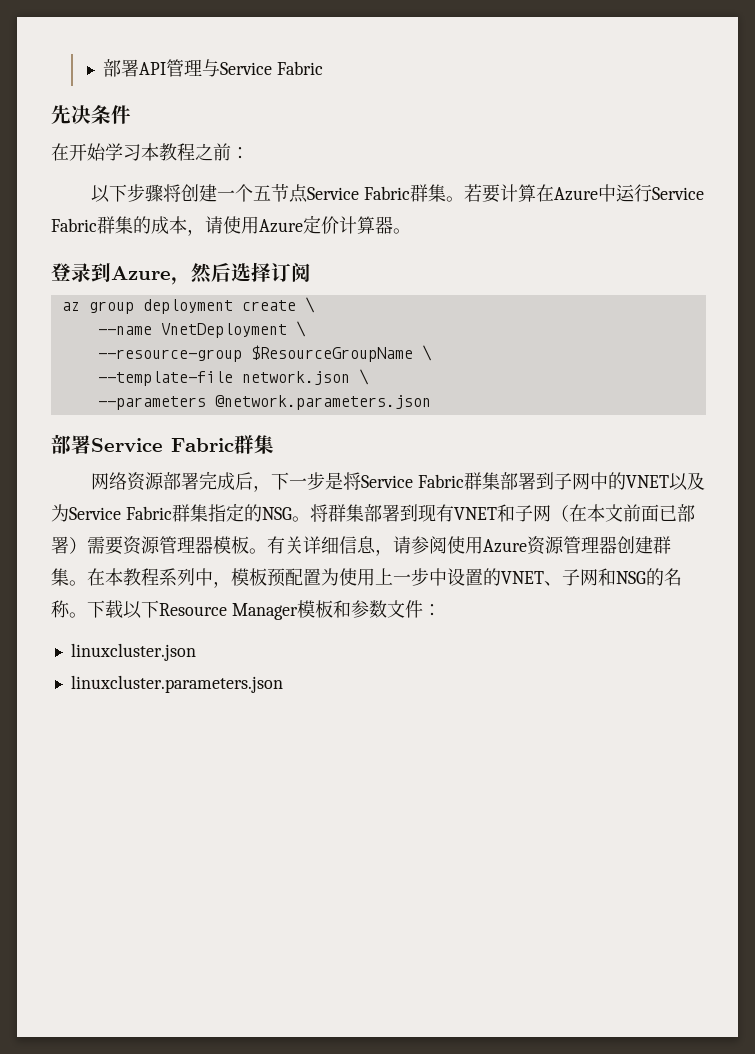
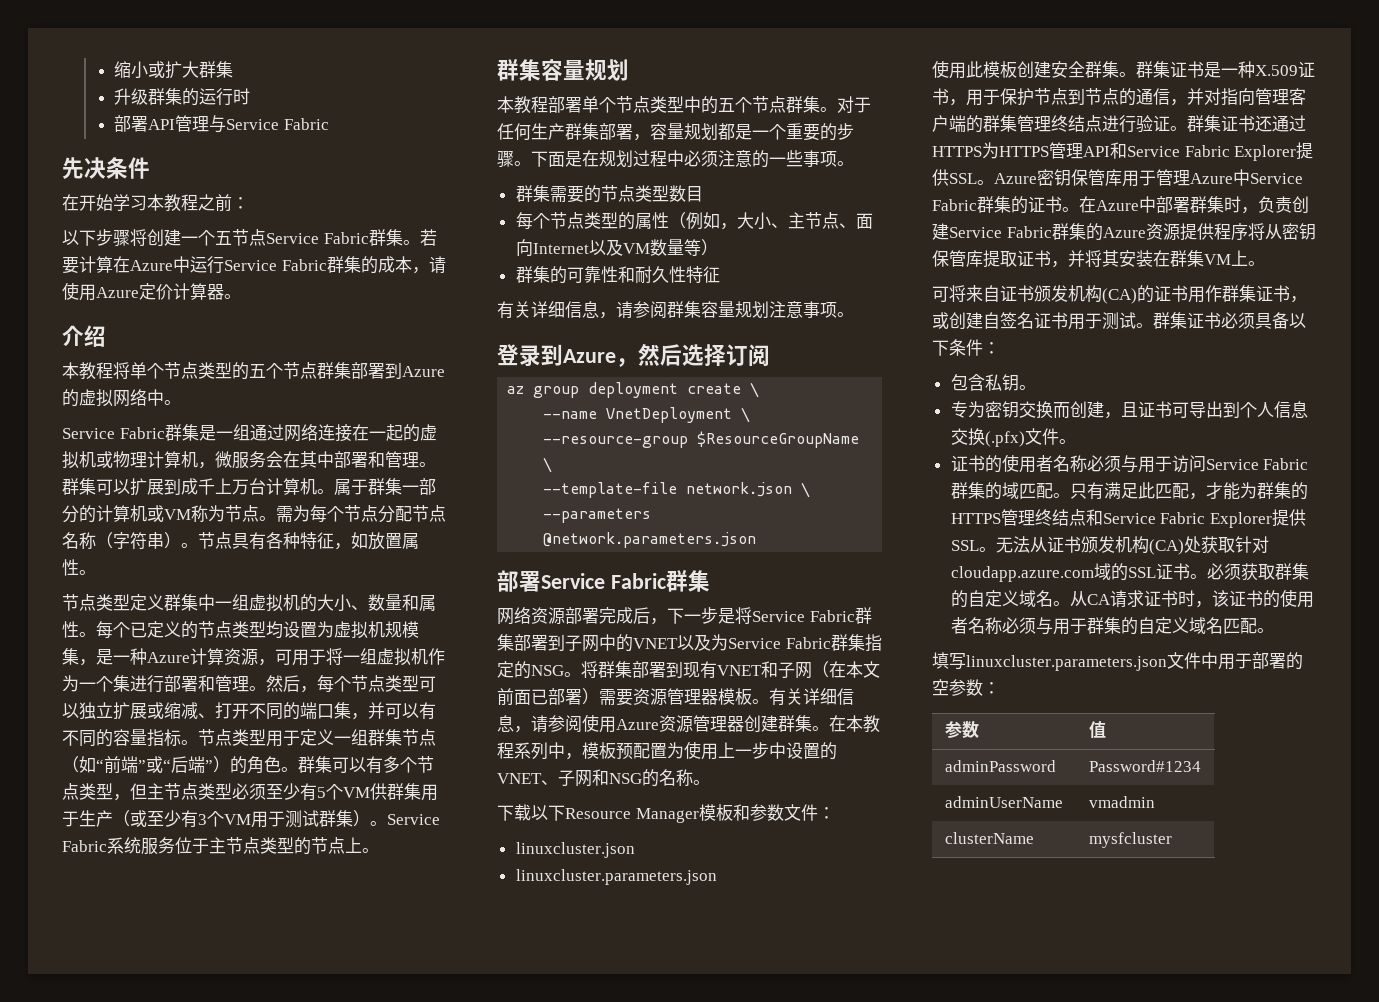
(103, 68) none -> [114,61,234,79] [114,88,251,106] 缩小或扩大群集 // 升级群集的运行时 //
(411, 231) none -> [62,325,106,347] [62,362,445,380] [62,389,181,407] [62,424,437,442] [62,451,436,469] [62,478,436,496] [62,505,446,523] [62,532,419,550] [62,559,96,576] [62,594,436,612] [62,621,419,639] [62,648,445,666] [62,675,436,693] [62,702,436,720] [62,729,436,747] [62,756,434,774] [62,783,438,801] [62,810,440,828] [62,837,379,855] [497,59,629,81] [497,96,871,114] [497,123,854,141] [497,150,854,168] [515,185,703,203] [515,212,873,230] [515,239,718,256] [515,266,720,284] [497,301,854,319] // 介绍 // 本教程将单个节点类型的五个节点群集部署到Azure的虚拟网络中。 // Service Fabric群集是一组通过网络连接在一起的虚拟机或物理计算机，微服务会在其中部署和管理。群集可以扩展到成千上万台计算机。属于群集一部分的计算机或VM称为节点。需为每个节点分配节点名称（字符串）。节点具有各种特征，如放置属性。 // 节点类型定义群集中一组虚拟机的大小、数量和属性。每个已定义的节点类型均设置为虚拟机规模集，是一种Azure计算资源，可用于将一组虚拟机作为一个集进行部署和管理。然后，每个节点类型可以独立扩展或缩减、打开不同的端口集，并可以有不同的容量指标。节点类型用于定义一组群集节点（如“前端”或“后端”）的角色。群集可以有多个节点类型，但主节点类型必须至少有5个VM供群集用于生产（或至少有3个VM用于测试群集）。Service Fabric系统服务位于主节点类型的节点上。 // 群集容量规划 // 本教程部署单个节点类型中的五个节点群集。对于任何生产群集部署，容量规划都是一个重要的步骤。下面是在规划过程中必须注意的一些事项。 // 群集需要的节点类型数目 // 每个节点类型的属性（例如，大小、主节点、面向Internet以及VM数量等） // 群集的可靠性和耐久性特征 // 有关详细信息，请参阅群集容量规划注意事项。
(87, 615) none -> (710, 782) //
(283, 684) none -> [932,60,1315,79] [932,88,1306,106] [932,115,1306,133] [932,142,1314,161] [932,169,1303,187] [932,196,1309,214] [932,223,1316,241] [932,250,1265,268] [932,285,1307,304] [932,312,1306,330] [932,339,1000,356] [950,374,1036,391] [950,401,1308,419] [950,428,1076,447] [950,454,1309,473] [950,482,1308,500] [950,509,1306,528] [950,536,1269,555] [950,563,1309,582] [950,589,1314,608] [950,617,1274,635] [932,652,1303,671] [932,679,1000,696] [944,721,979,738] [1088,721,1106,739] [944,760,1056,772] [1088,760,1201,772] [944,796,1063,808] [1088,796,1155,808] [944,832,1034,844] [1088,832,1172,848] // 使用此模板创建安全群集。群集证书是一种X.509证书，用于保护节点到节点的通信，并对指向管理客户端的群集管理终结点进行验证。群集证书还通过HTTPS为HTTPS管理API和Service Fabric Explorer提供SSL。Azure密钥保管库用于管理Azure中Service Fabric群集的证书。在Azure中部署群集时，负责创建Service Fabric群集的Azure资源提供程序将从密钥保管库提取证书，并将其安装在群集VM上。 // 可将来自证书颁发机构(CA)的证书用作群集证书，或创建自签名证书用于测试。群集证书必须具备以下条件： // 包含私钥。 // 专为密钥交换而创建，且证书可导出到个人信息交换(.pfx)文件。 // 证书的使用者名称必须与用于访问Service Fabric群集的域匹配。只有满足此匹配，才能为群集的HTTPS管理终结点和Service Fabric Explorer提供SSL。无法从证书颁发机构(CA)处获取针对cloudapp.azure.com域的SSL证书。必须获取群集的自定义域名。从CA请求证书时，该证书的使用者名称必须与用于群集的自定义域名匹配。 // 填写linuxcluster.parameters.json文件中用于部署的空参数： // 参数 | 值 // adminPassword | Password#1234 // adminUserName | vmadmin // clusterName | mysfcluster

